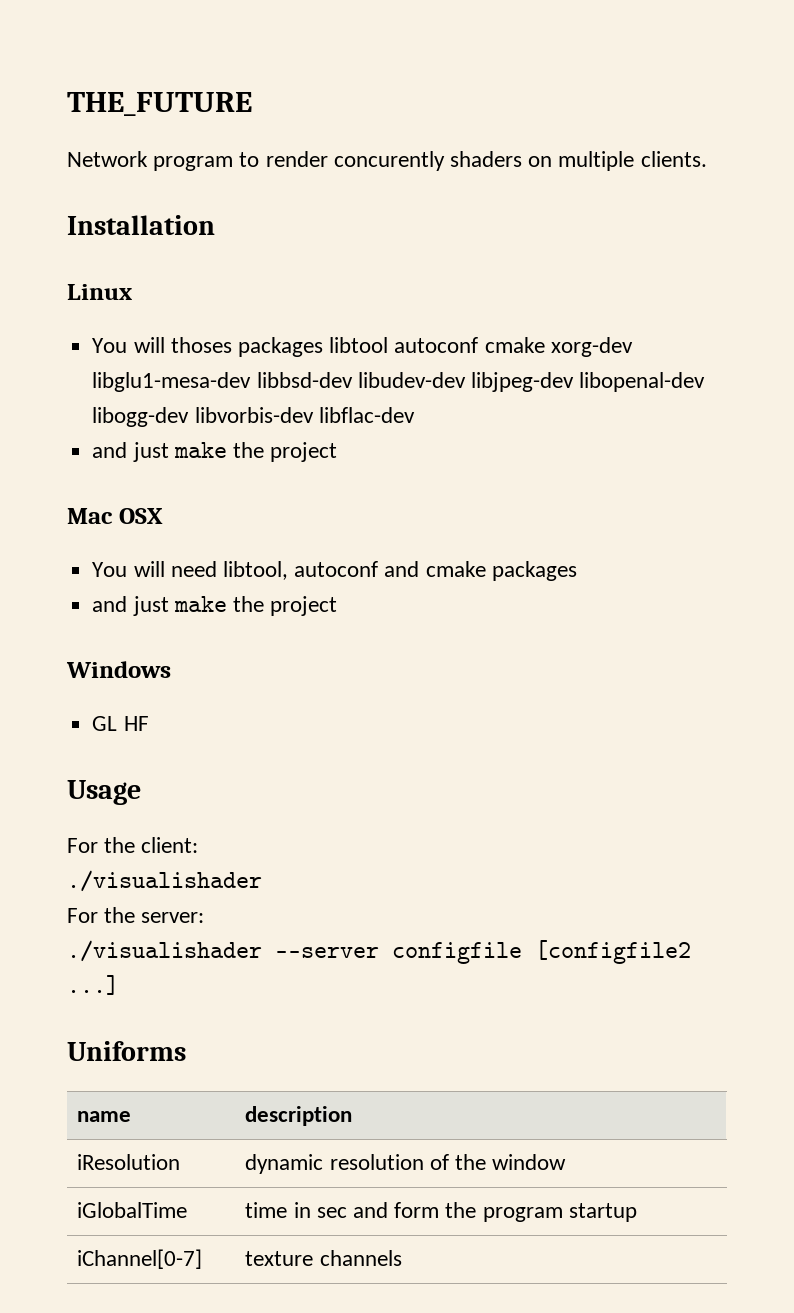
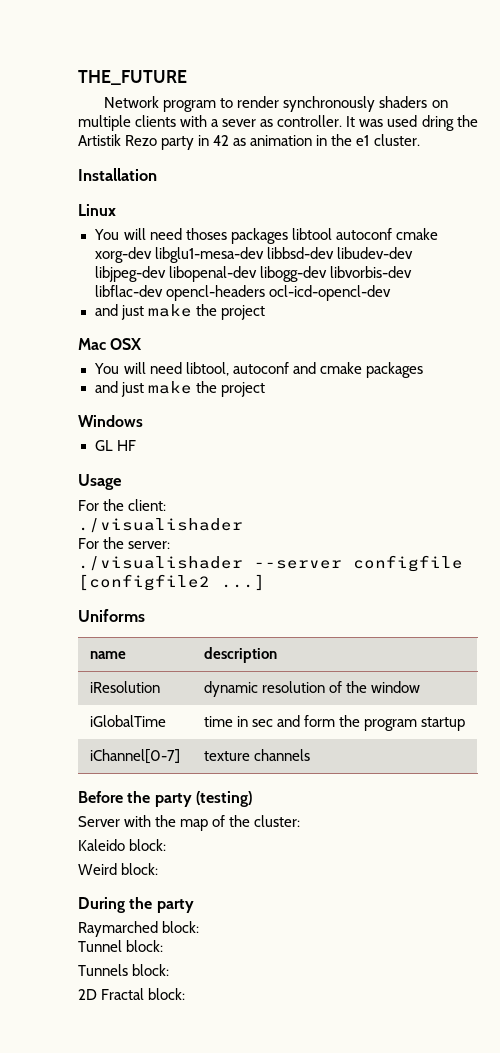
[333,151,445,171] concurently -> [283,96,376,112] synchronously
[640,151,707,167] clients. -> [135,115,478,131] [78,134,420,150] clients with a sever as controller. It was used dring the Artistik Rezo party in 42 as animation in the e1 cluster.
(165, 345) none -> [149,228,182,240] need
(415, 415) none -> [165,285,391,301] opencl-headers ocl-icd-opencl-dev
(402, 1258) none -> [78,791,252,807] [78,815,301,831] [78,839,167,851] [78,863,159,875] [78,897,194,913] [78,921,200,937] [78,940,164,952] [78,964,170,976] [78,988,186,1000] // Before the party (testing) // Server with the map of the cluster: // Kaleido block: // Weird block: // During the party // Raymarched block: // Tunnel block: // Tunnels block: // 2D Fractal block:

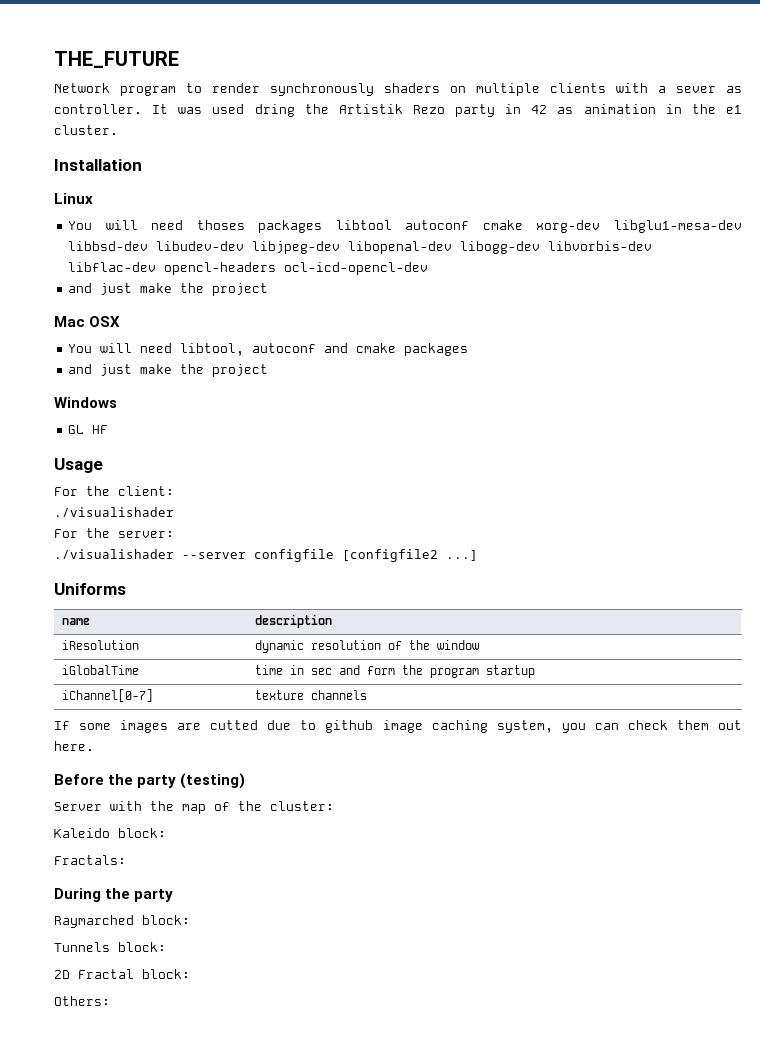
(310, 755) none -> [54,720,743,733] [54,741,94,751] // If some images are cutted due to github image caching system, you can check them out here.
[78,863,159,875] Weird block: -> [54,855,126,865] Fractals:
[78,940,164,952] // Tunnel block: -> (190, 920) none
(186, 994) none -> [54,996,110,1006] // Others:

